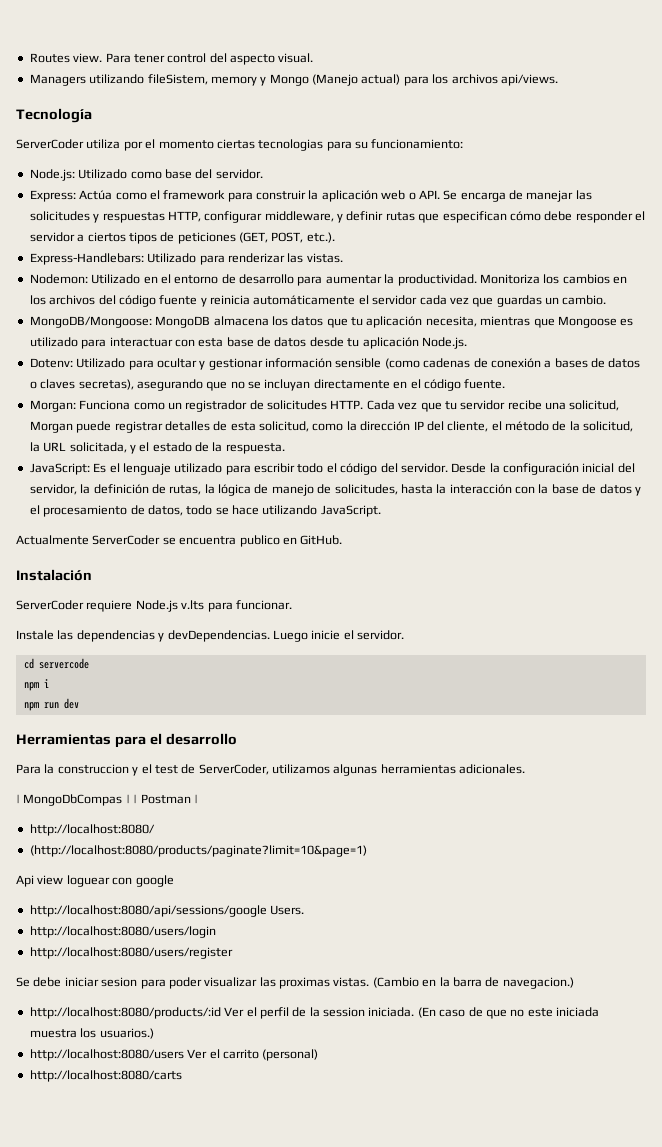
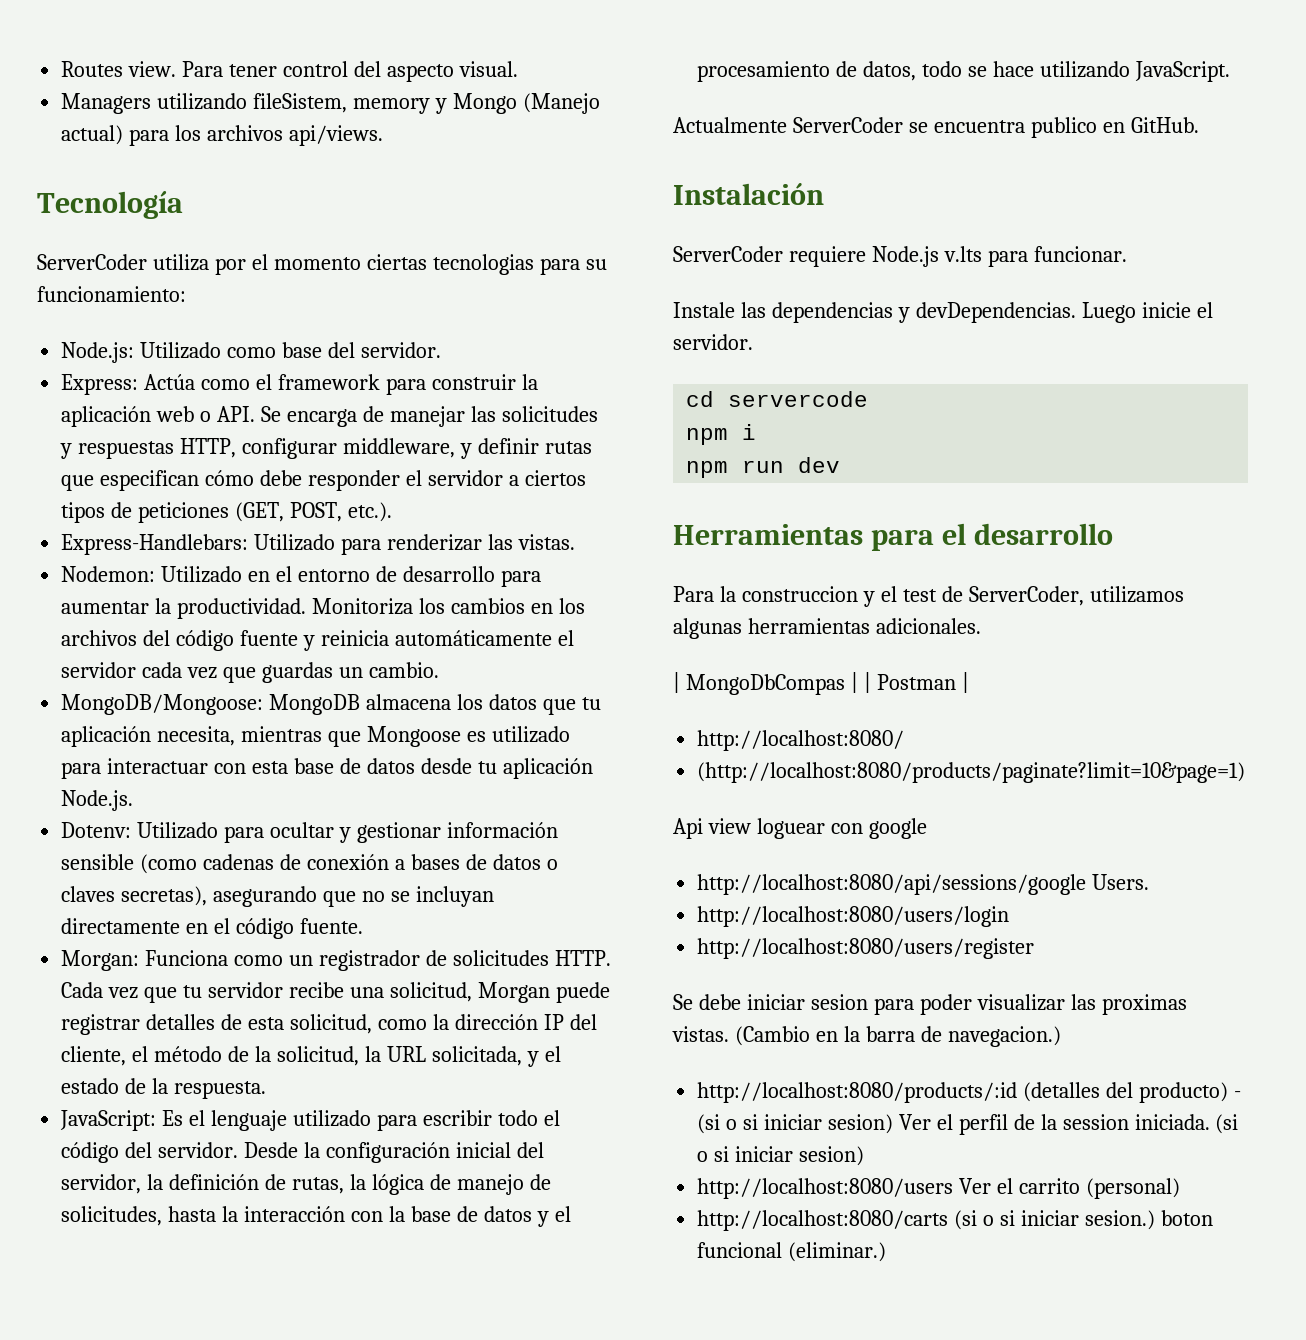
(221, 1013) none -> [1023,1082,1241,1103] [697,1114,893,1134] (detalles del producto) - (si o si iniciar sesion)
[417,1007,599,1019] [29,1028,154,1039] (En caso de que no este iniciada muestra los usuarios.) -> [1215,1114,1239,1134] [697,1146,865,1166] (si o si iniciar sesion)
(182, 1076) none -> [954,1210,1213,1230] [697,1242,887,1262] (si o si iniciar sesion.) boton funcional (eliminar.)

